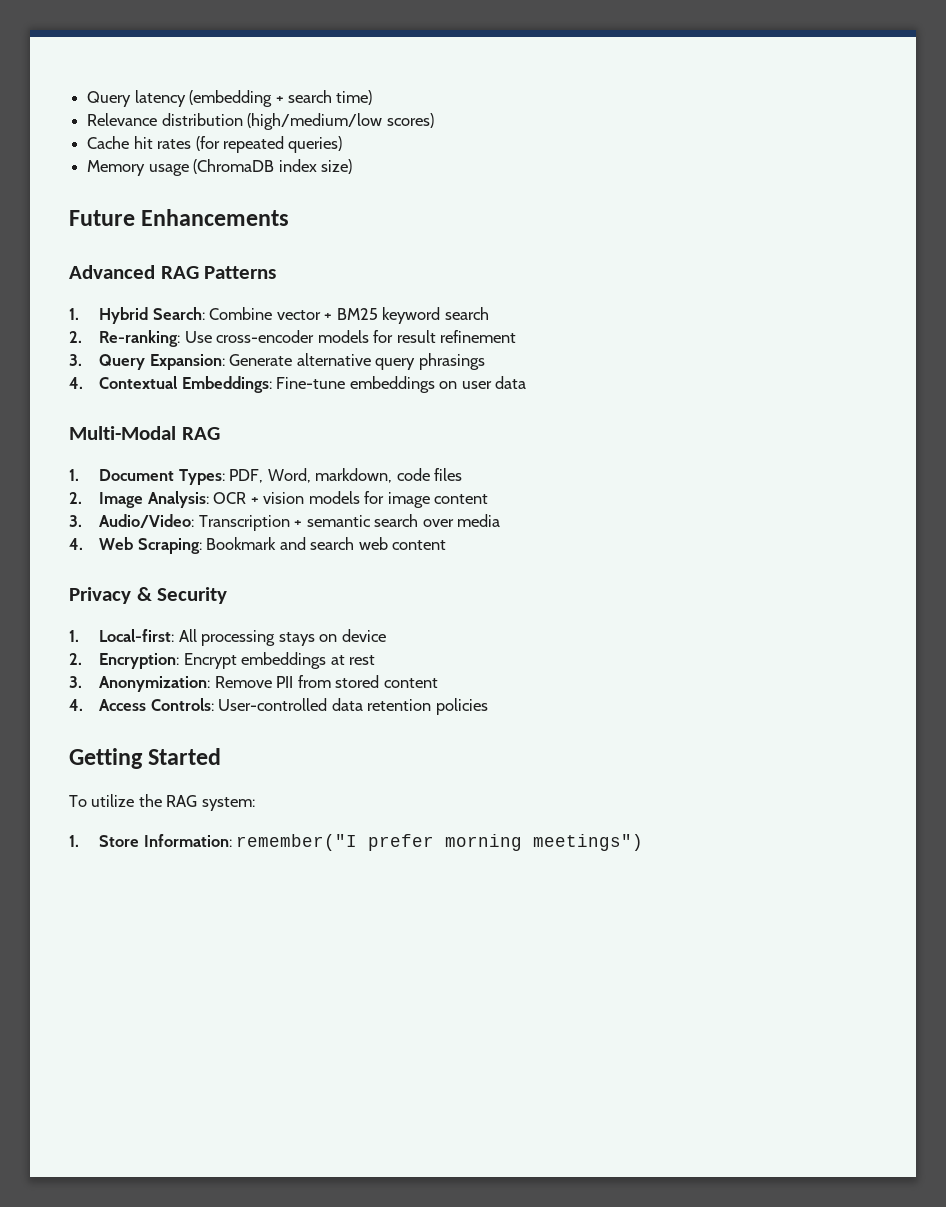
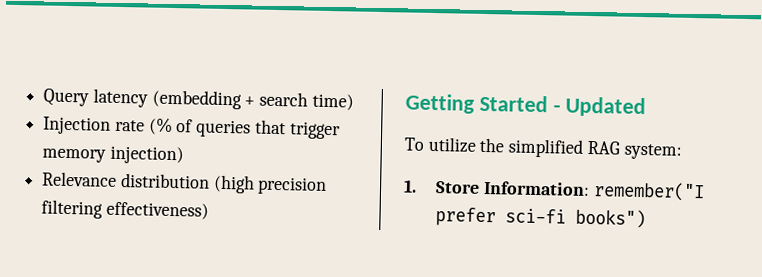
[87,113,434,130] [87,136,343,153] [87,159,352,176] [69,209,290,226] [69,265,277,279] [69,307,489,324] [69,330,517,347] [69,353,485,370] [69,376,527,393] [69,426,220,440] [69,468,463,485] [69,491,489,508] [69,514,501,531] [69,537,447,554] [69,587,228,604] [69,629,386,646] [69,652,376,669] [69,675,438,692] [69,698,488,715] Relevance distribution (high/medium/low scores) // Cache hit rates (for repeated queries) // Memory usage (ChromaDB index size) // Future Enhancements // Advanced RAG Patterns // 1. Hybrid Search: Combine vector + BM25 keyword search // 2. Re-ranking: Use cross-encoder models for result refinement // 3. Query Expansion: Generate alternative query phrasings // 4. Contextual Embeddings: Fine-tune embeddings on user data // Multi-Modal RAG // 1. Document Types: PDF, Word, markdown, code files // 2. Image Analysis: OCR + vision models for image content // 3. Audio/Video: Transcription + semantic search over media // 4. Web Scraping: Bookmark and search web content // Privacy & Security // 1. Local-first: All processing stays on device // 2. Encryption: Encrypt embeddings at rest // 3. Anonymization: Remove PII from stored content // 4. Access Controls: User-controlled data retention policies -> [43,116,341,140] [42,145,184,165] [42,171,328,195] [41,199,209,220] Injection rate (% of queries that trigger memory injection) // Relevance distribution (high precision filtering effectiveness)
(222, 756) none -> [552,96,647,118] - Updated
(162, 800) none -> [508,138,585,158] simplified
[445,834,644,851] morning meetings") -> [505,208,647,229] sci-fi books")

